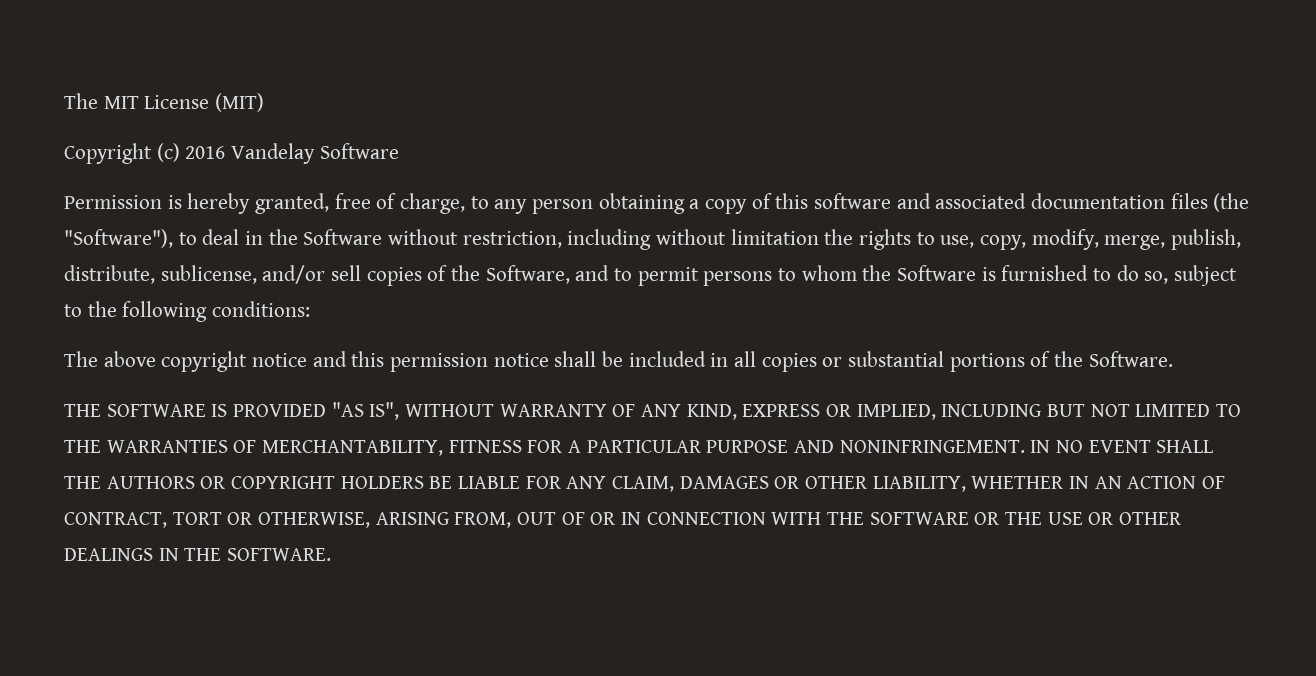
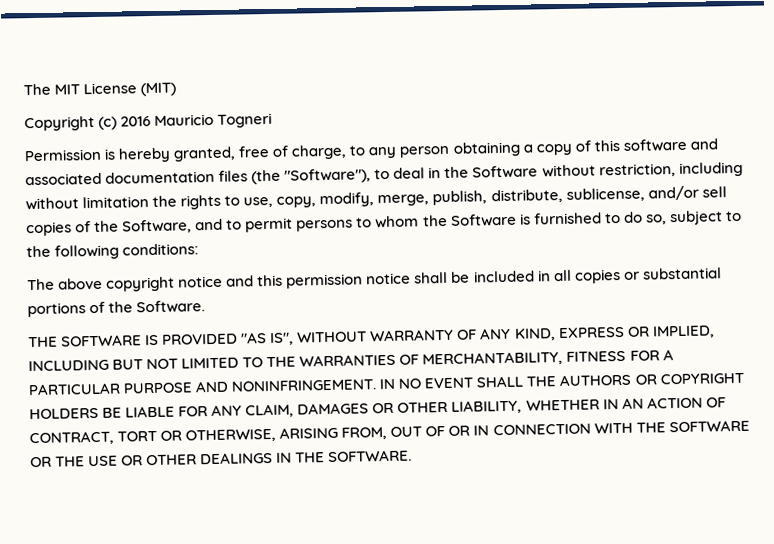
[231,143,399,164] Vandelay Software -> [154,112,273,128] Mauricio Togneri

